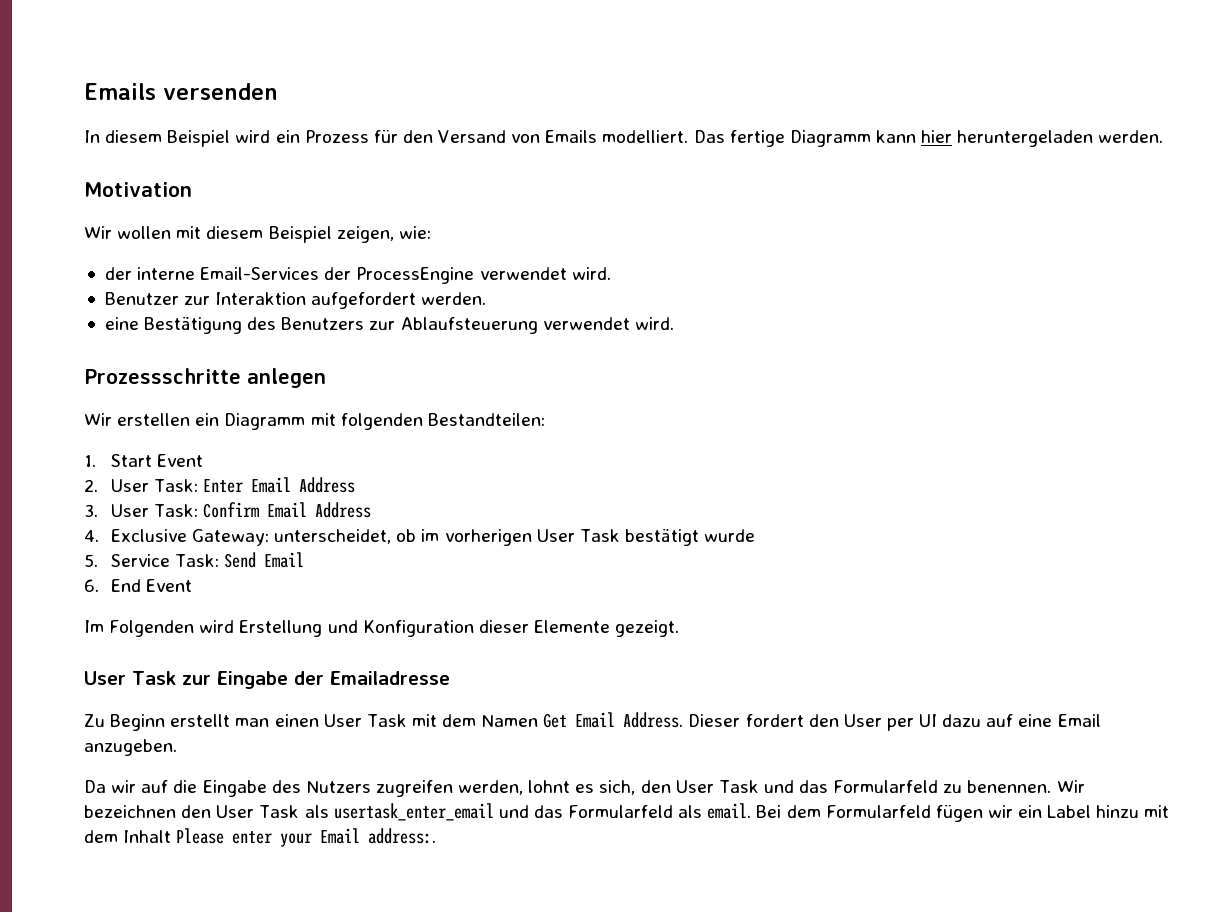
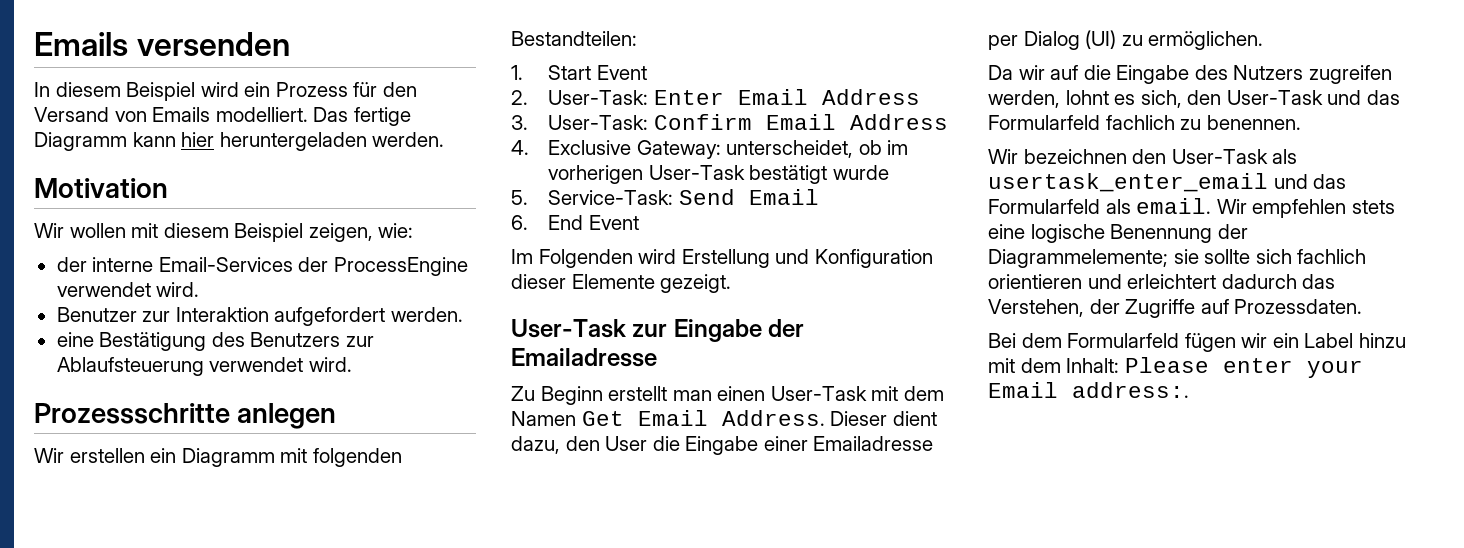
[110,479,199,492] User Task: -> [547,90,648,105] User-Task:
[110,504,199,517] User Task: -> [547,115,648,130] User-Task:
[536,529,620,542] User Task -> [648,165,745,180] User-Task
[110,554,220,567] Service Task: -> [547,190,673,205] Service-Task:
[84,671,176,685] User Task -> [511,319,626,338] User-Task
[323,714,407,727] User Task -> [770,386,867,401] User-Task
[745,714,1101,731] [84,739,177,756] fordert den User per UI dazu auf eine Email anzugeben. -> [892,411,937,426] [511,436,934,455] [988,30,1264,50] dient dazu, den User die Eingabe einer Emailadresse per Dialog (UI) zu ermöglichen.
[675,780,939,793] User Task und das Formularfeld -> [1226,90,1400,105] [988,115,1175,130] User-Task und das Formularfeld fachlich
(1052, 786) none -> (1301, 122) //
[216,805,300,818] User Task -> [1171,149,1268,164] User-Task
(752, 811) none -> [1216,199,1395,218] [988,224,1248,243] [988,249,1367,268] [988,274,1336,289] [988,299,1363,318] Wir empfehlen stets eine logische Benennung der Diagrammelemente; sie sollte sich fachlich orientieren und erleichtert dadurch das Verstehen, der Zugriffe auf Prozessdaten. //
[123,830,172,843] Inhalt -> [1066,358,1120,373] Inhalt:

